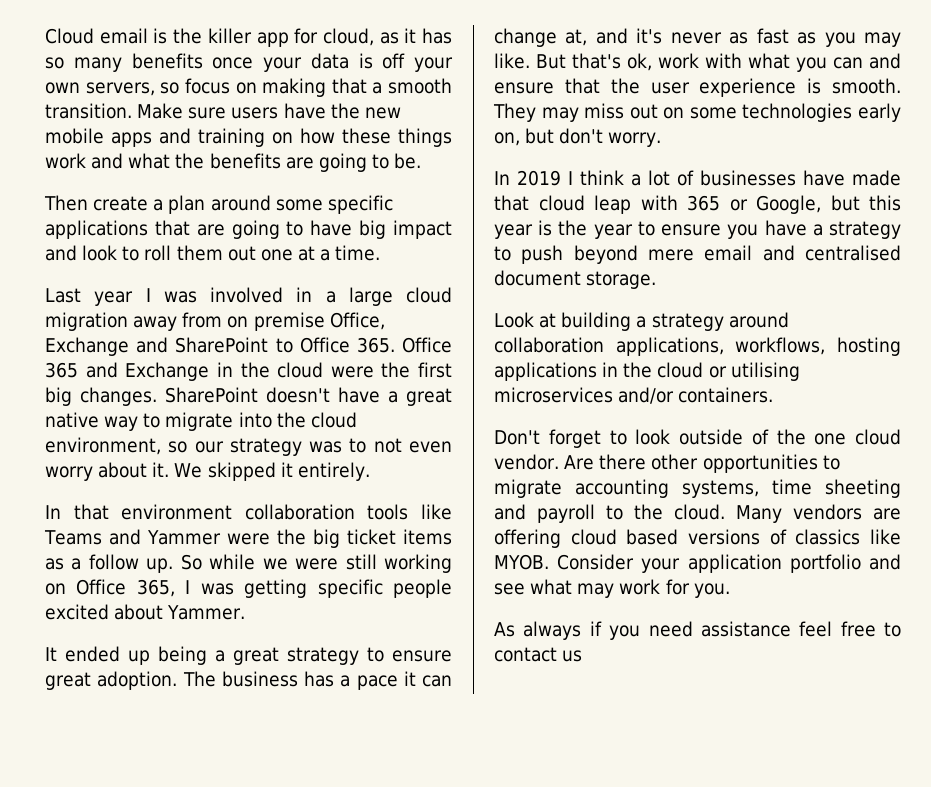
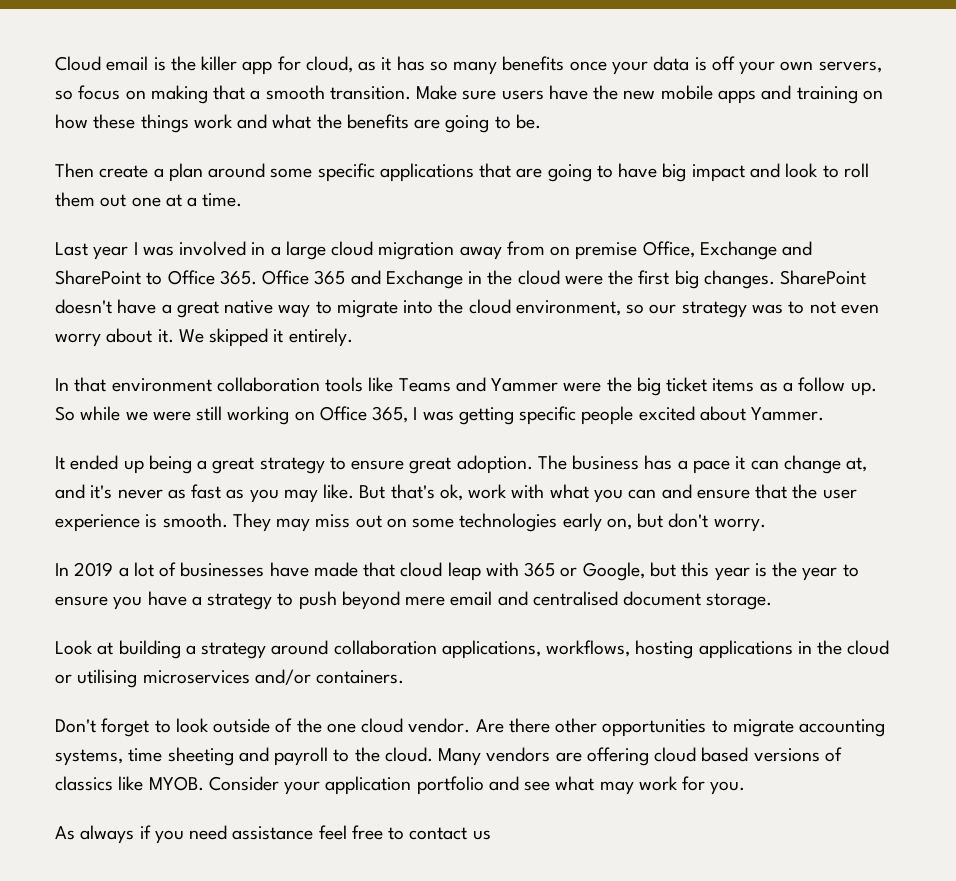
[568,170,624,185] I think -> (114, 569) none

